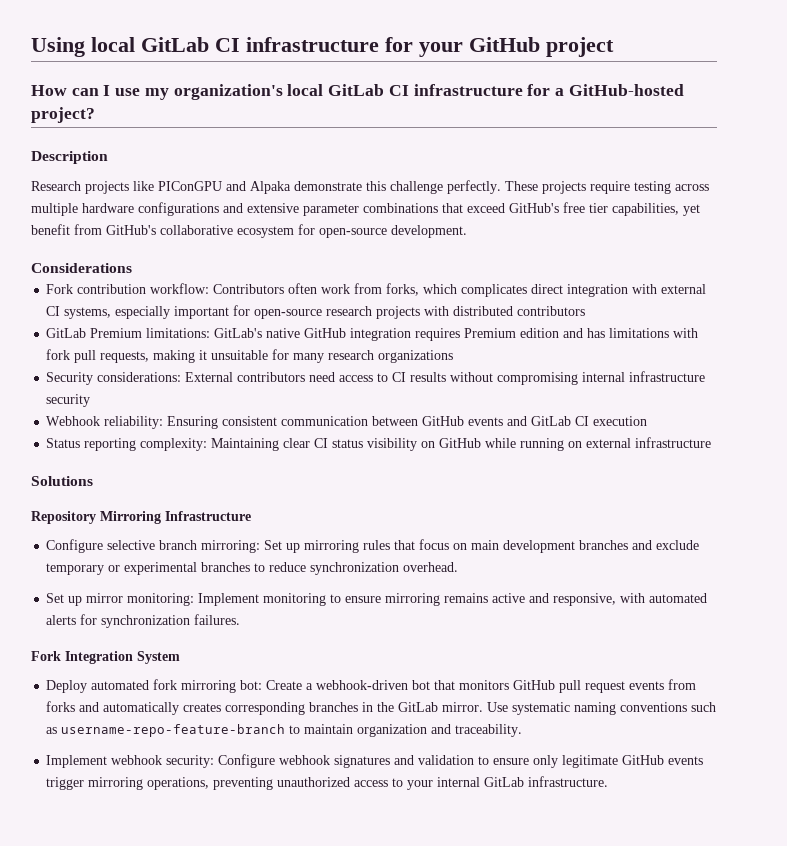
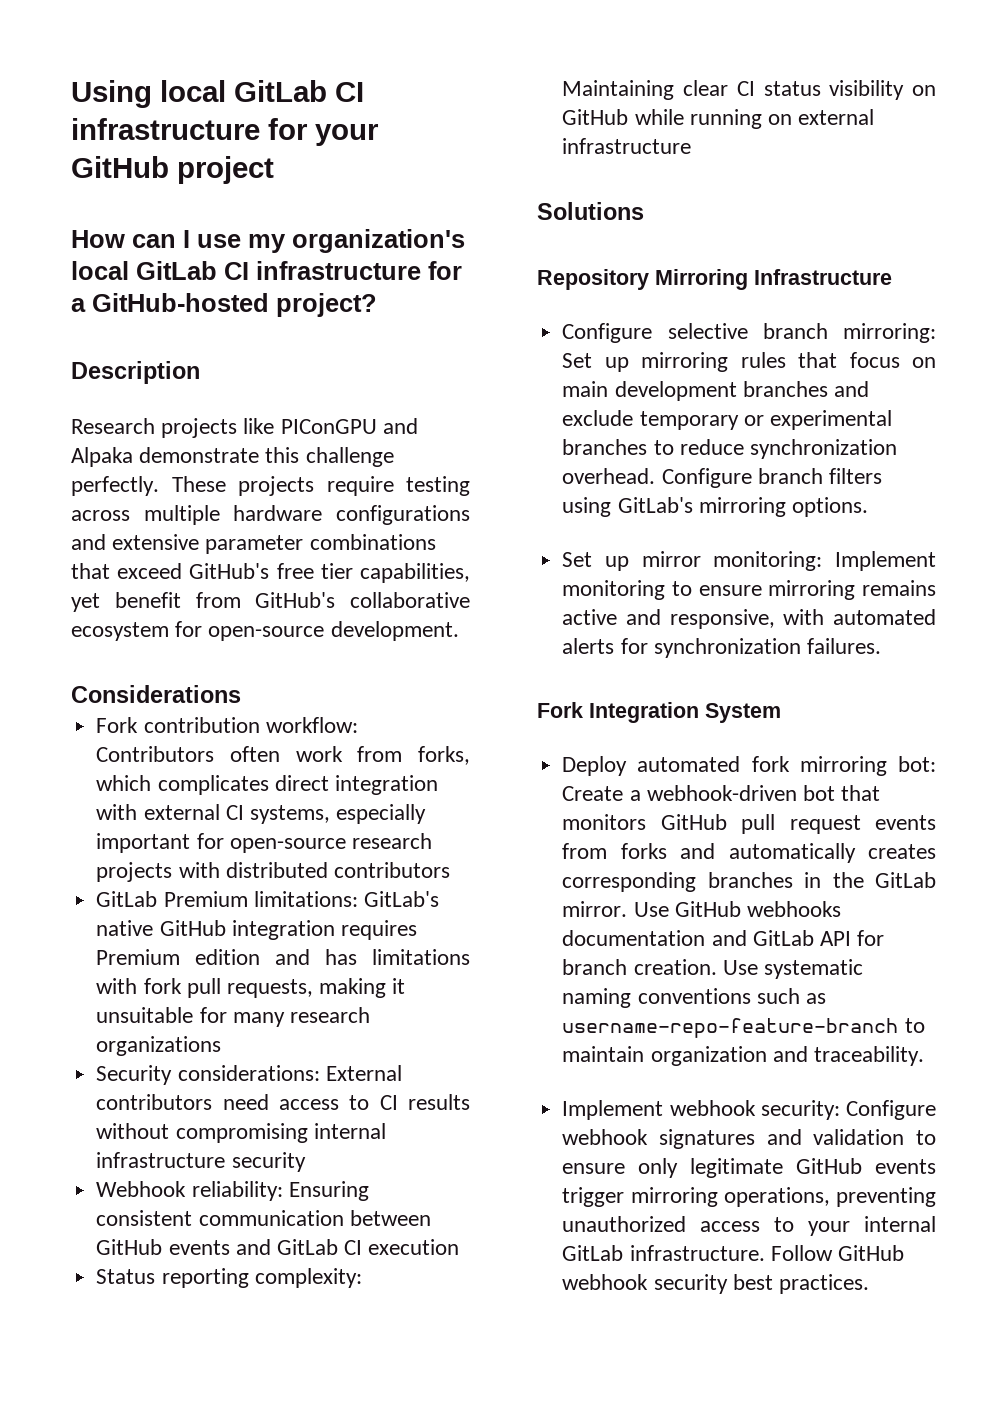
(459, 567) none -> [661,468,882,488] [562,497,868,517] Configure branch filters using GitLab's mirroring options.
(509, 707) none -> [674,901,841,917] [562,930,885,946] [562,959,758,975] GitHub webhooks documentation and GitLab API for branch creation. Use
(609, 781) none -> [770,1245,904,1261] [562,1274,869,1294] Follow GitHub webhook security best practices.

